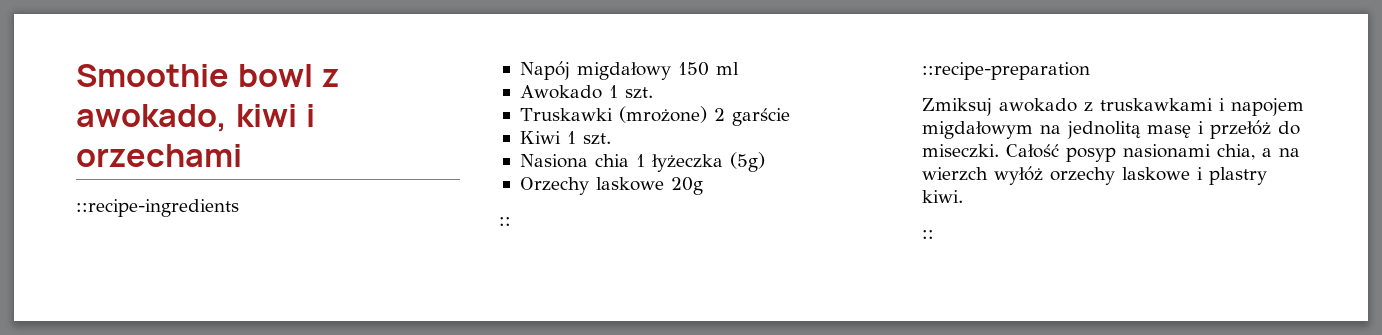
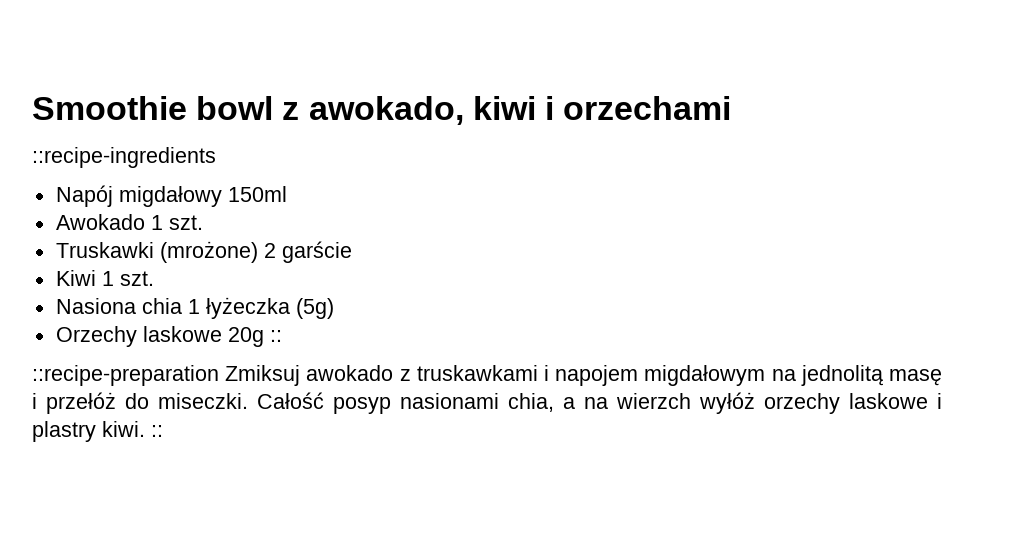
[677,62,739,76] 150 ml -> [227,186,287,202] 150ml
(703, 186) // -> (264, 337) none
(1090, 71) // -> (219, 375) none
(963, 196) // -> (145, 429) none

